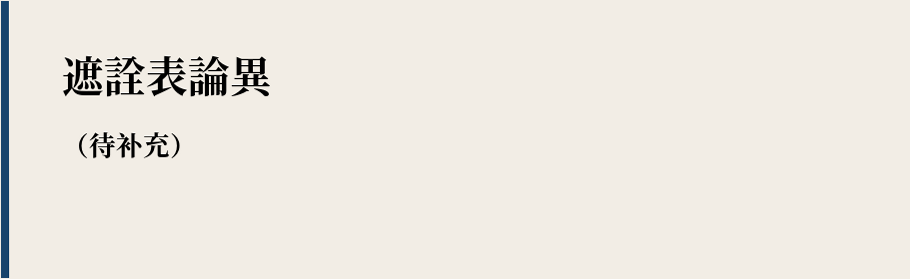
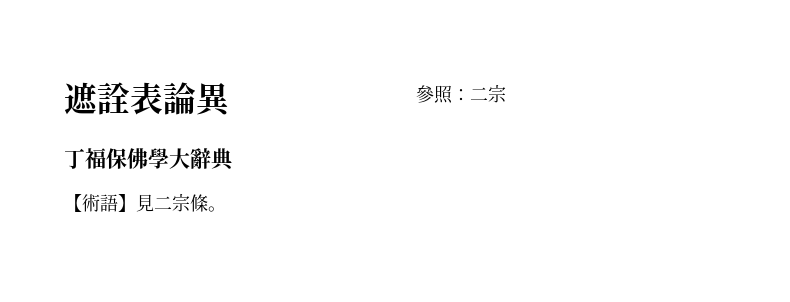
[61,132,198,159] （待补充） -> [64,148,235,171] [64,193,226,212] [416,84,506,104] 丁福保佛學大辭典 // 【術語】見二宗條。 // 參照：二宗

